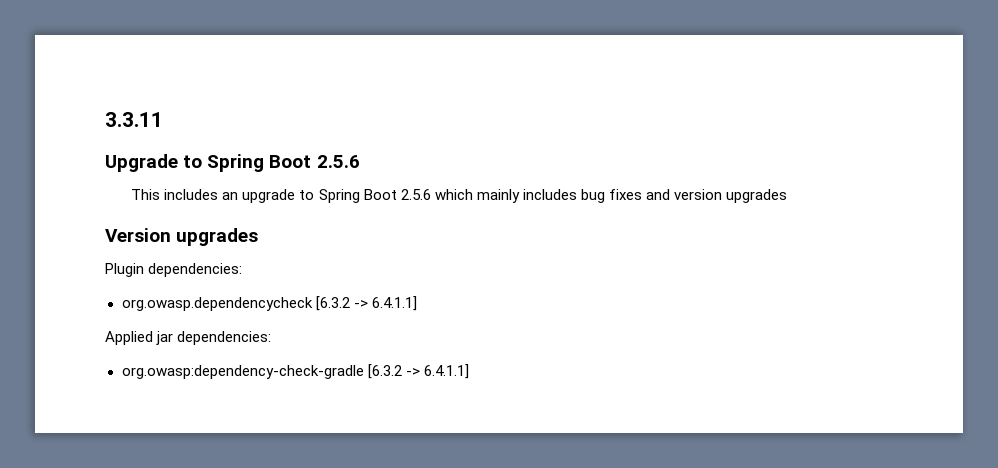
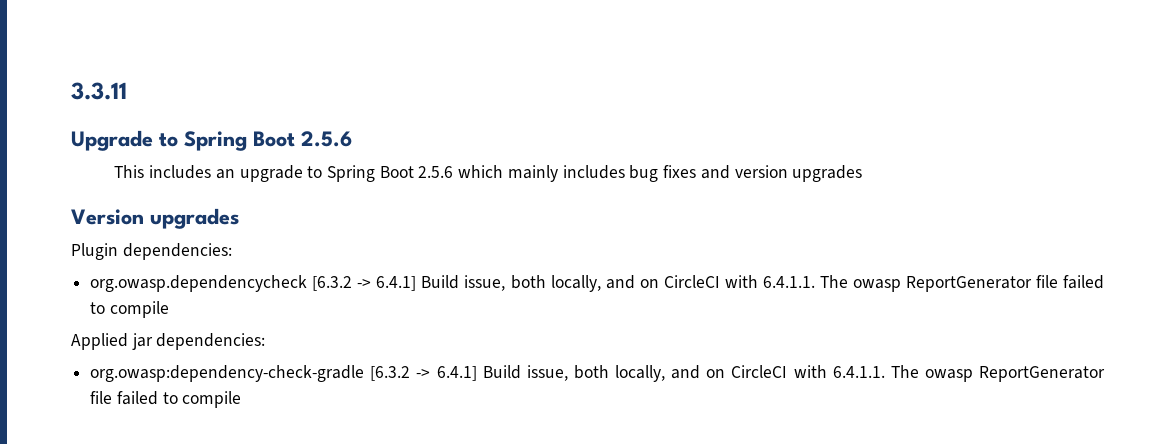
[371,296,417,311] 6.4.1.1] -> [376,275,1104,292] [90,301,169,318] 6.4.1] Build issue, both locally, and on CircleCI with 6.4.1.1. The owasp ReportGenerator file failed to compile
[423,364,469,379] 6.4.1.1] -> [436,365,1105,382] [90,391,242,408] 6.4.1] Build issue, both locally, and on CircleCI with 6.4.1.1. The owasp ReportGenerator file failed to compile

